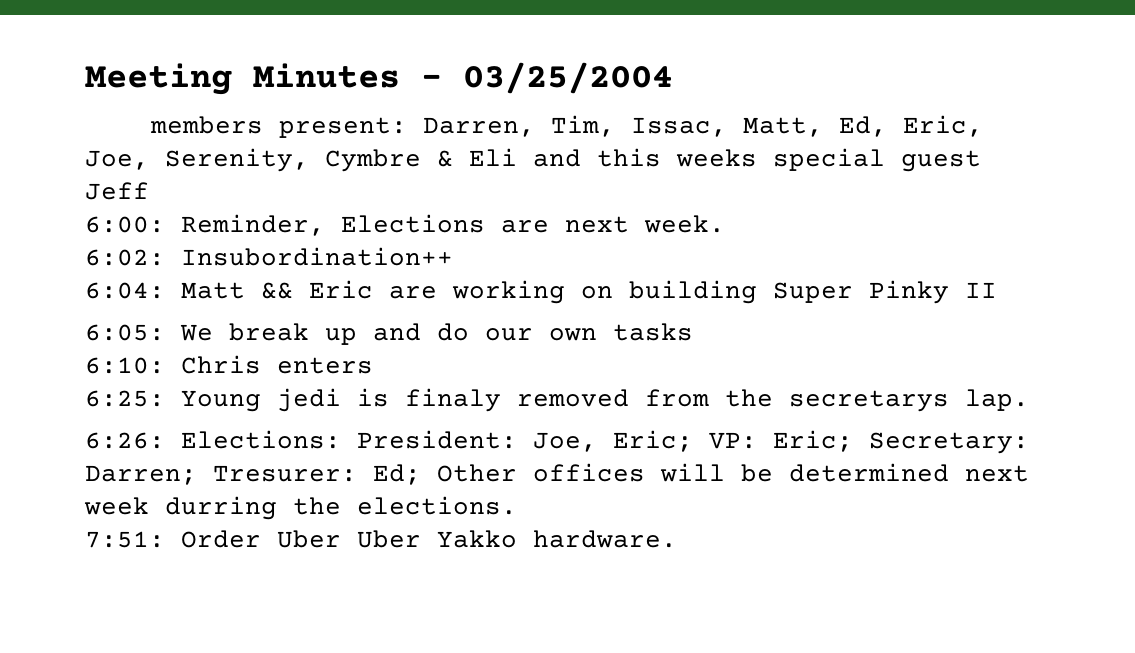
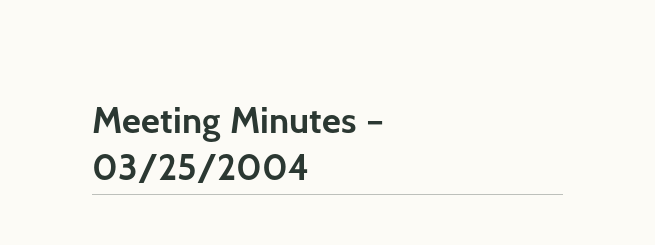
[149,115,983,138] [85,148,981,172] [85,182,149,200] [85,214,725,236] [85,247,453,266] [85,280,997,304] [85,323,693,345] [85,355,373,374] [85,388,1029,412] [85,430,1029,454] [85,463,1029,485] [84,496,517,520] [85,530,677,548] // members present: Darren, Tim, Issac, Matt, Ed, Eric, Joe, Serenity, Cymbre & Eli and this weeks special guest Jeff // 6:00: Reminder, Elections are next week. // 6:02: Insubordination++ // 6:04: Matt && Eric are working on building Super Pinky II // 6:05: We break up and do our own tasks // 6:10: Chris enters // 6:25: Young jedi is finaly removed from the secretarys lap. // 6:26: Elections: President: Joe, Eric; VP: Eric; Secretary: Darren; Tresurer: Ed; Other offices will be determined next week durring the elections. // 7:51: Order Uber Uber Yakko hardware. -> (309, 168) none

